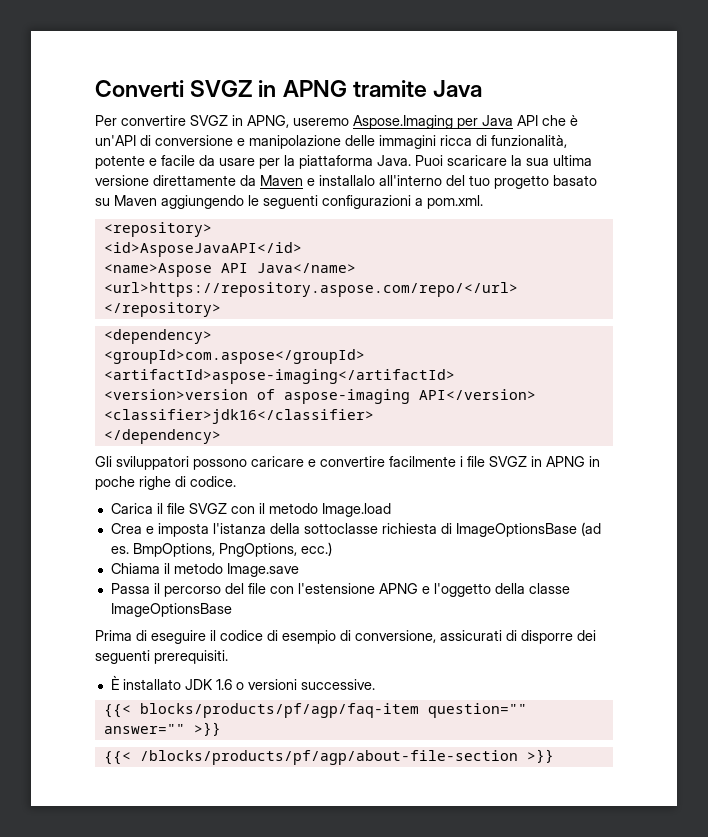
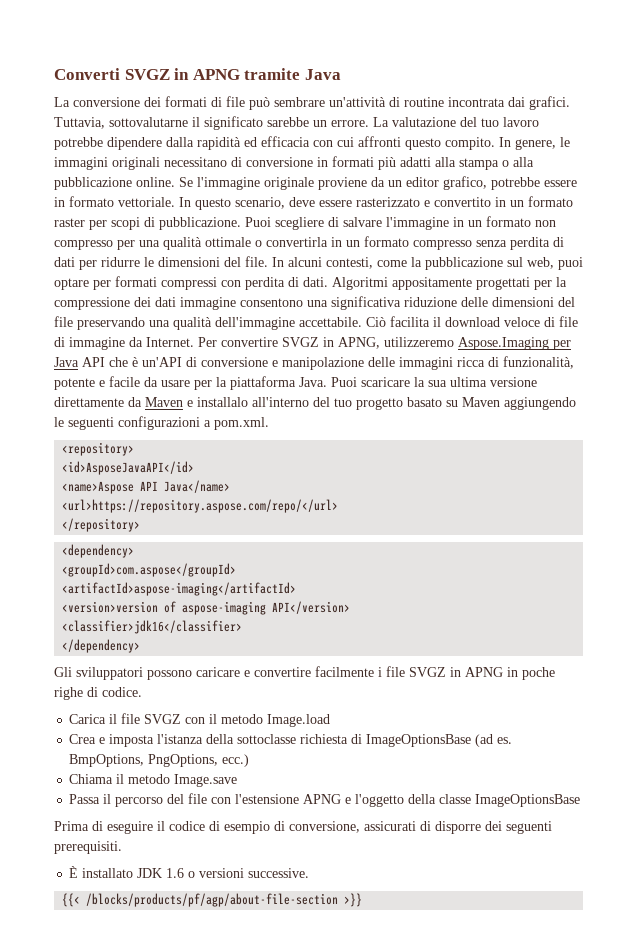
(483, 88) none -> [54,96,570,110] [54,116,539,130] [54,136,570,150] [54,156,534,170] [54,176,577,190] [54,196,573,210] [54,216,556,230] [54,236,564,250] [54,256,583,270] [54,276,567,290] [54,296,575,310] [54,316,578,330] [54,337,194,350] La conversione dei formati di file può sembrare un'attività di routine incontrata dai grafici. Tuttavia, sottovalutarne il significato sarebbe un errore. La valutazione del tuo lavoro potrebbe dipendere dalla rapidità ed efficacia con cui affronti questo compito. In genere, le immagini originali necessitano di conversione in formati più adatti alla stampa o alla pubblicazione online. Se l'immagine originale proviene da un editor grafico, potrebbe essere in formato vettoriale. In questo scenario, deve essere rasterizzato e convertito in un formato raster per scopi di pubblicazione. Puoi scegliere di salvare l'immagine in un formato non compresso per una qualità ottimale o convertirla in un formato compresso senza perdita di dati per ridurre le dimensioni del file. In alcuni contesti, come la pubblicazione sul web, puoi optare per formati compressi con perdita di dati. Algoritmi appositamente progettati per la compressione dei dati immagine consentono una significativa riduzione delle dimensioni del file preservando una qualità dell'immagine accettabile. Ciò facilita il download veloce di file di immagine da Internet.
[293,118,349,126] useremo -> [384,337,454,347] utilizzeremo
[103,703,527,718] [103,722,221,736] // {{< blocks/products/pf/agp/faq-item question="" answer="" >}} -> (310, 873) none

